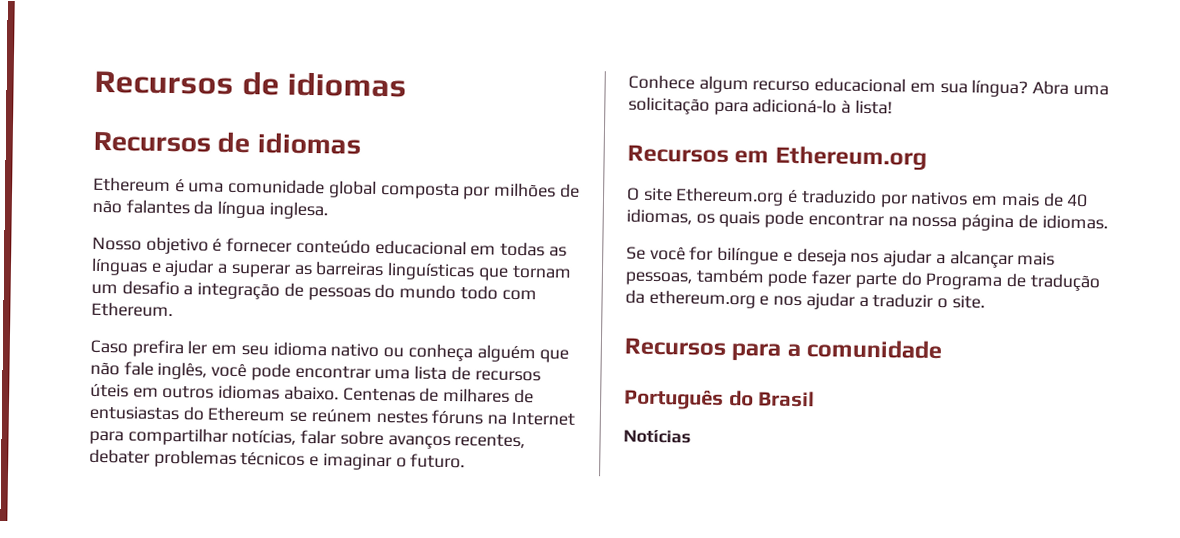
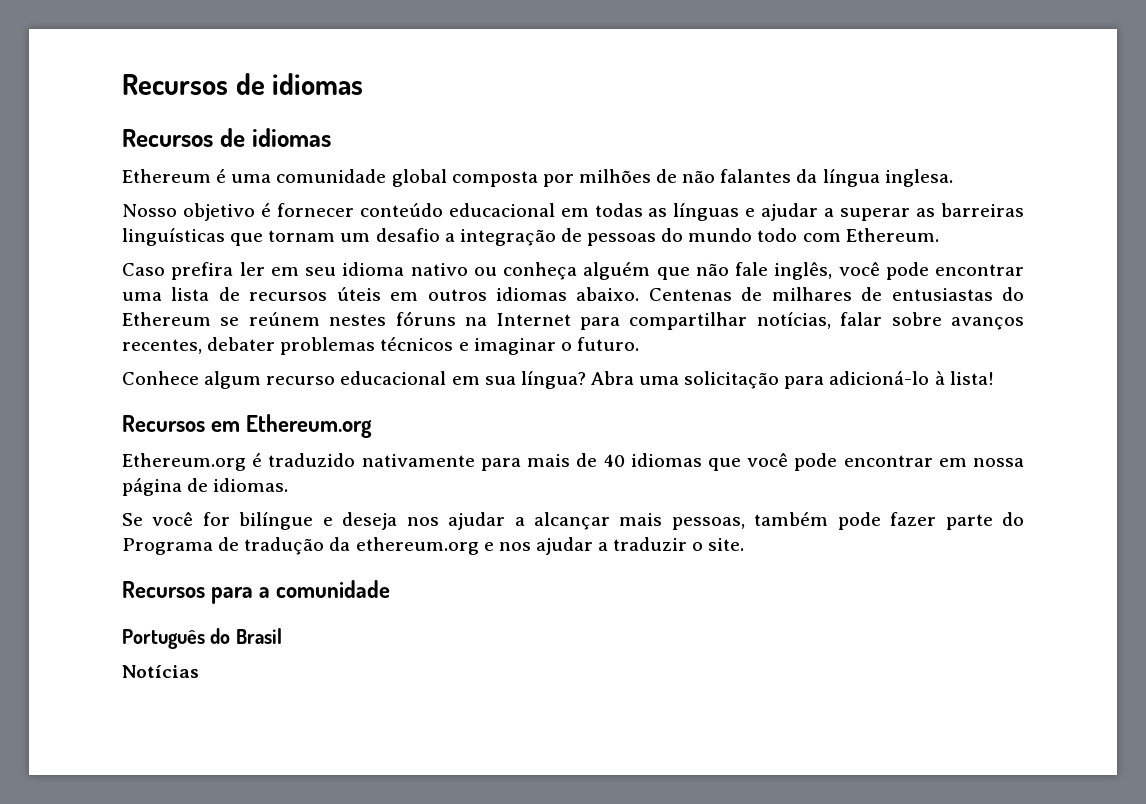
[626,187,673,202] O site -> (373, 426) none
[879,191,1089,208] [626,208,908,229] por nativos em mais de 40 idiomas, os quais pode encontrar na -> [361,453,967,471] nativamente para mais de 40 idiomas que você pode encontrar em

